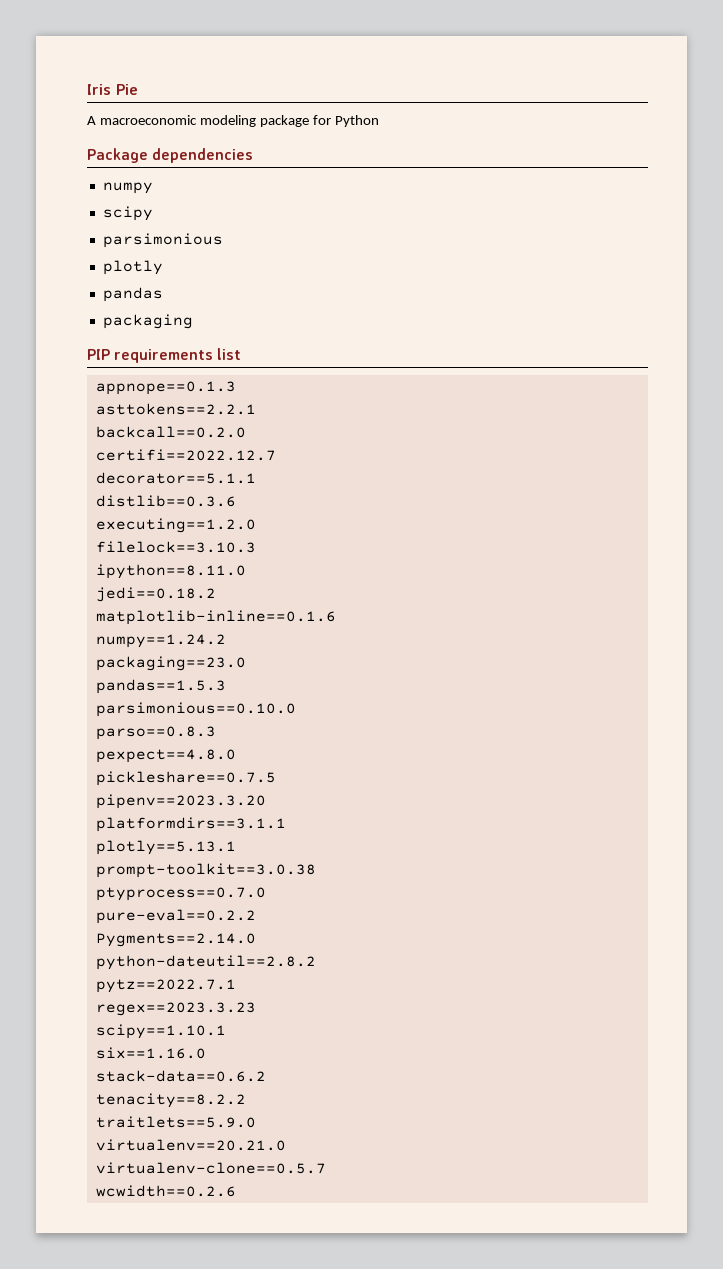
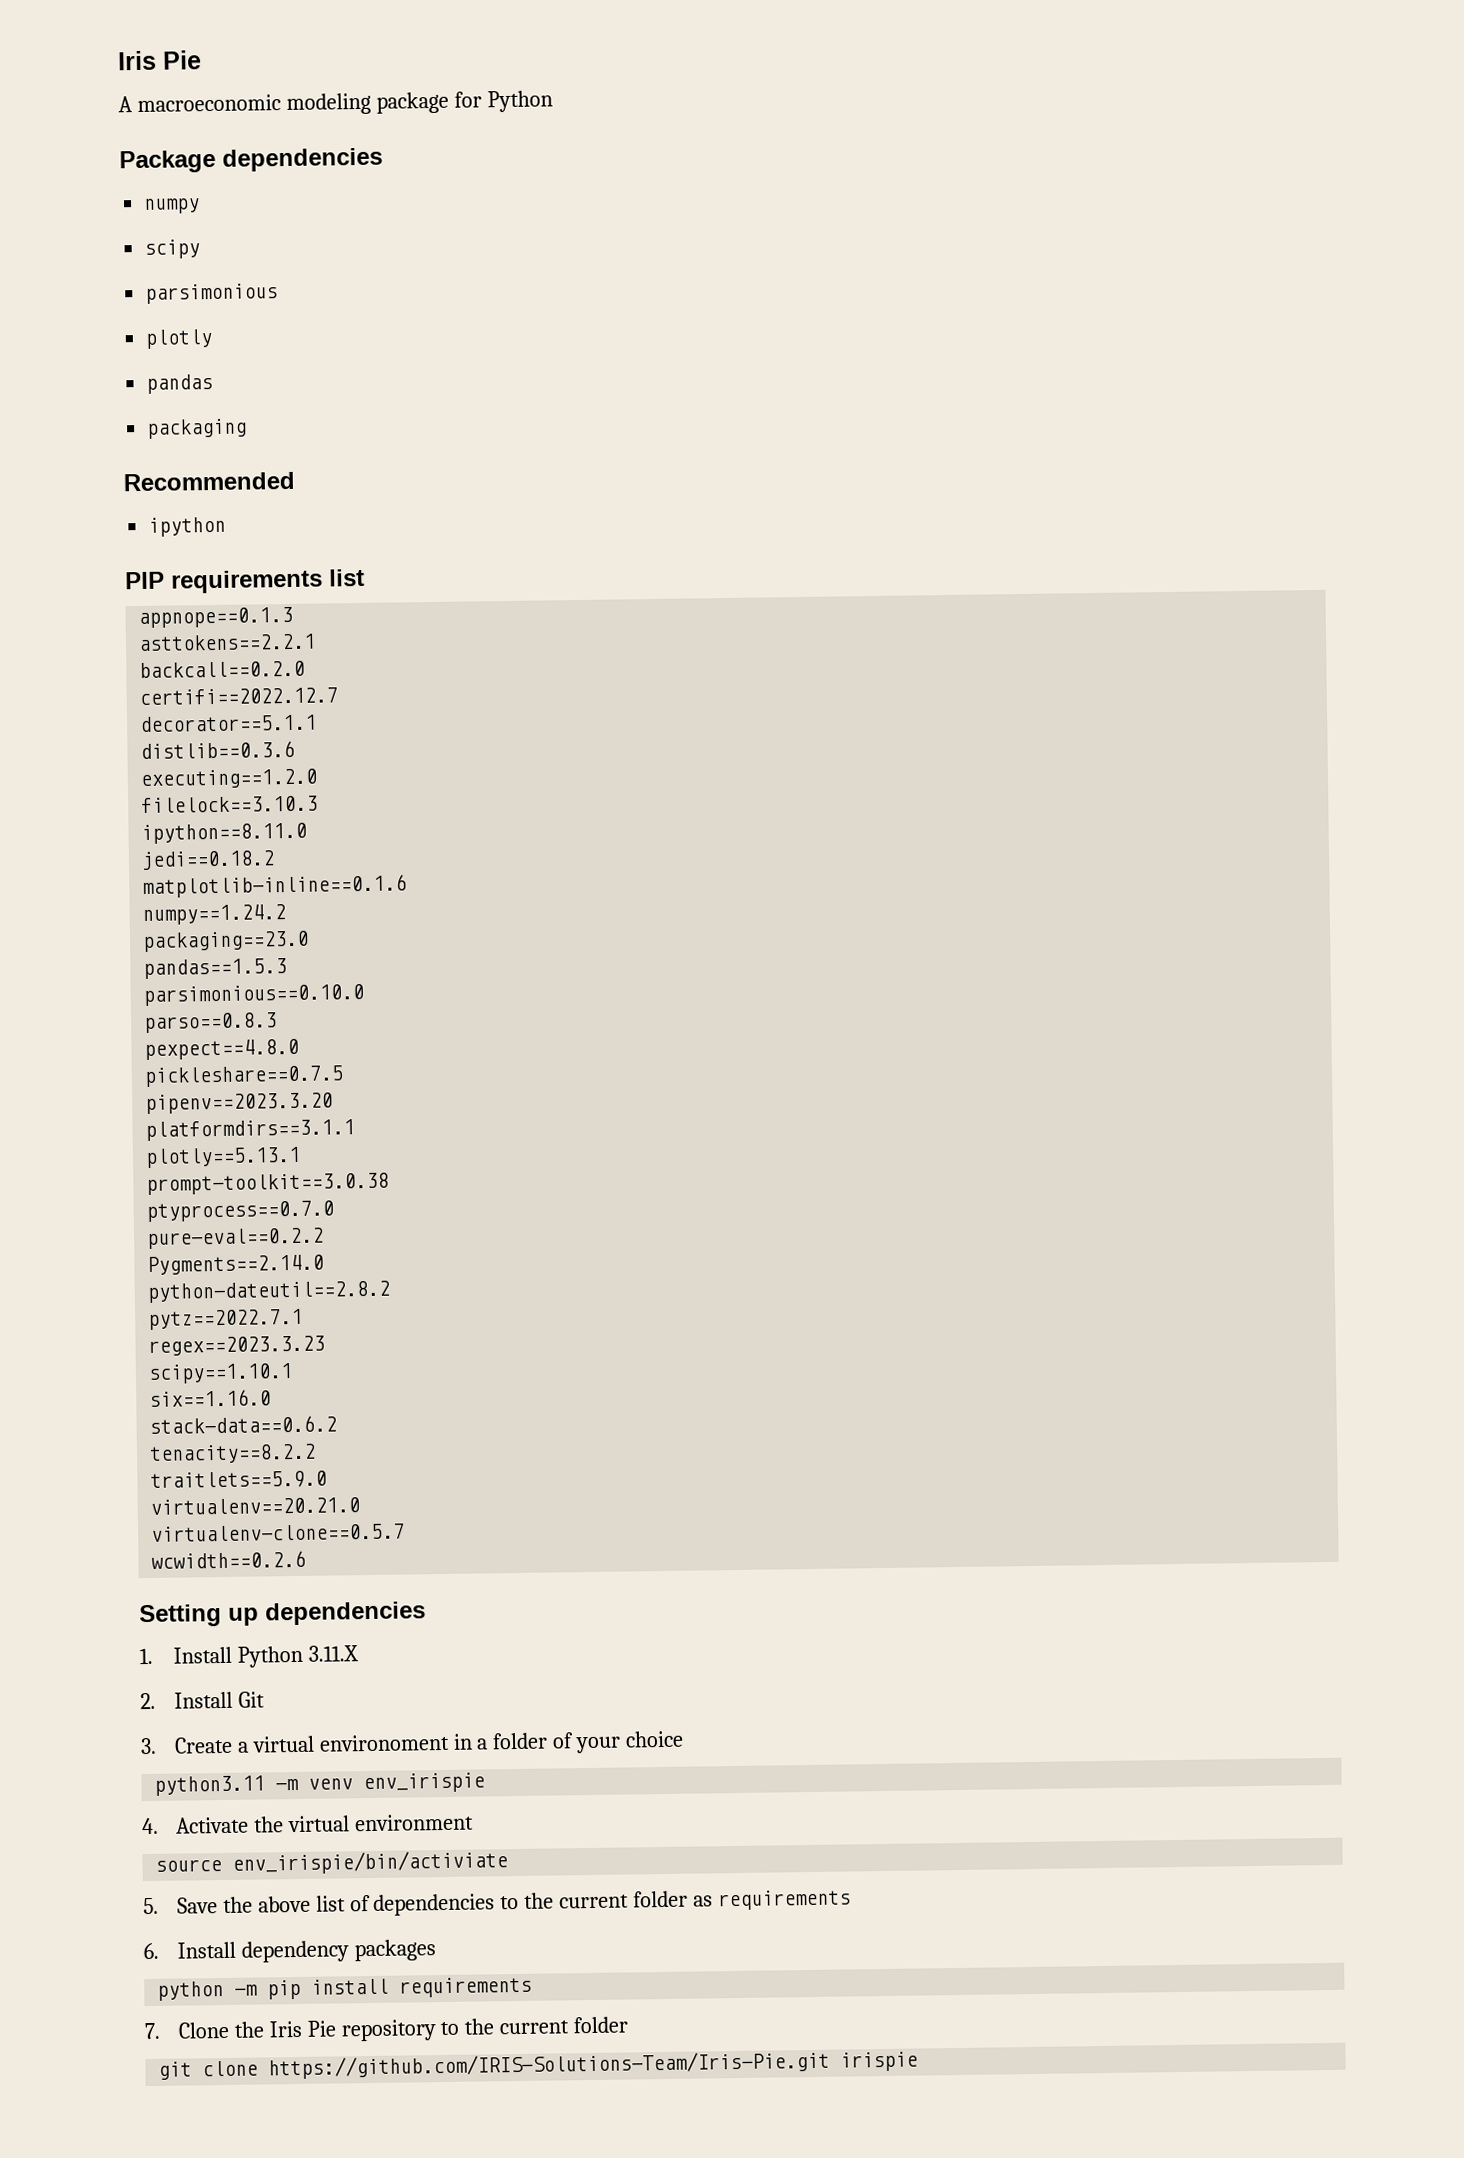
(193, 321) none -> [123,471,295,492] [148,516,227,537] // Recommended // ipython
(236, 1191) none -> [139,1601,426,1628] [139,1645,359,1668] [140,1691,265,1710] [140,1730,685,1755] [154,1772,486,1796] [142,1813,474,1835] [155,1850,509,1875] [143,1889,852,1916] [143,1939,436,1963] [157,1976,533,2001] [144,2016,629,2042] [158,2050,919,2080] // Setting up dependencies // 1. Install Python 3.11.X // 2. Install Git // 3. Create a virtual environoment in a folder of your choice // python3.11 -m venv env_irispie // 4. Activate the virtual environment // source env_irispie/bin/activiate // 5. Save the above list of dependencies to the current folder as requirements // 6. Install dependency packages // python -m pip install requirements // 7. Clone the Iris Pie repository to the current folder // git clone https://github.com/IRIS-Solutions-Team/Iris-Pie.git irispie

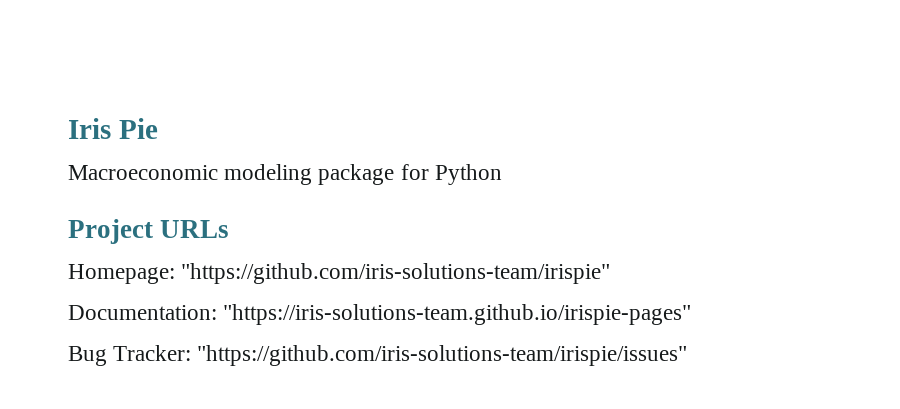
[118,94,281,113] A macroeconomic -> [68,165,218,180] Macroeconomic
[119,147,383,174] [143,198,201,214] [144,239,201,259] [145,283,279,304] [145,328,214,349] [146,373,214,394] [146,418,248,439] [123,471,295,492] [148,516,227,537] [125,568,365,594] [138,606,294,629] [138,633,317,652] [139,660,306,679] [139,687,339,706] [140,714,318,733] [140,740,296,760] [140,768,318,790] [141,795,319,814] [141,822,308,845] [141,850,276,871] [142,874,408,899] [142,904,287,926] [142,930,310,953] [143,958,288,980] [143,983,365,1006] [144,1012,278,1033] [144,1038,300,1060] [144,1065,345,1087] [145,1092,334,1114] [145,1119,356,1141] [145,1146,302,1168] [146,1172,390,1195] [146,1200,335,1222] [147,1227,325,1249] [147,1254,325,1275] [147,1280,391,1303] [148,1308,304,1330] [148,1335,326,1356] [148,1363,294,1384] [149,1389,272,1407] [149,1415,338,1434] [149,1443,317,1464] [150,1470,328,1489] [150,1497,361,1515] [151,1523,406,1542] [151,1550,307,1569] [139,1601,426,1628] [139,1645,359,1668] [140,1691,265,1710] [140,1730,685,1755] [154,1772,486,1796] [142,1813,474,1835] [155,1850,509,1875] [143,1889,852,1916] [143,1939,436,1963] [157,1976,533,2001] [144,2016,629,2042] [158,2050,919,2080] Package dependencies // numpy // scipy // parsimonious // plotly // pandas // packaging // Recommended // ipython // PIP requirements list // appnope==0.1.3 // asttokens==2.2.1 // backcall==0.2.0 // certifi==2022.12.7 // decorator==5.1.1 // distlib==0.3.6 // executing==1.2.0 // filelock==3.10.3 // ipython==8.11.0 // jedi==0.18.2 // matplotlib-inline==0.1.6 // numpy==1.24.2 // packaging==23.0 // pandas==1.5.3 // parsimonious==0.10.0 // parso==0.8.3 // pexpect==4.8.0 // pickleshare==0.7.5 // pipenv==2023.3.20 // platformdirs==3.1.1 // plotly==5.13.1 // prompt-toolkit==3.0.38 // ptyprocess==0.7.0 // pure-eval==0.2.2 // Pygments==2.14.0 // python-dateutil==2.8.2 // pytz==2022.7.1 // regex==2023.3.23 // scipy==1.10.1 // six==1.16.0 // stack-data==0.6.2 // tenacity==8.2.2 // traitlets==5.9.0 // virtualenv==20.21.0 // virtualenv-clone==0.5.7 // wcwidth==0.2.6 // Setting up dependencies // 1. Install Python 3.11.X // 2. Install Git // 3. Create a virtual environoment in a folder of your choice // python3.11 -m venv env_irispie // 4. Activate the virtual environment // source env_irispie/bin/activiate // 5. Save the above list of dependencies to the current folder as requirements // 6. Install dependency packages // python -m pip install requirements // 7. Clone the Iris Pie repository to the current folder // git clone https://github.com/IRIS-Solutions-Team/Iris-Pie.git irispie -> [68,219,230,244] [68,263,611,284] [68,304,692,325] [68,345,688,366] Project URLs // Homepage: "https://github.com/iris-solutions-team/irispie" // Documentation: "https://iris-solutions-team.github.io/irispie-pages" // Bug Tracker: "https://github.com/iris-solutions-team/irispie/issues"

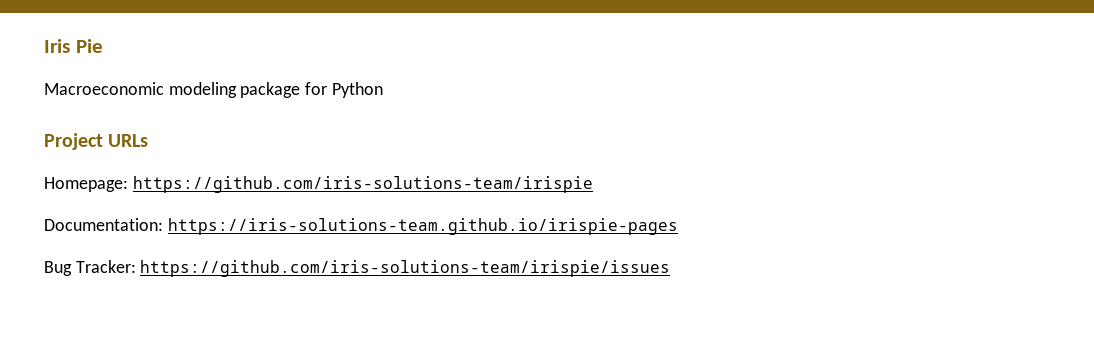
[181,263,611,284] "https://github.com/iris-solutions-team/irispie" -> [132,176,593,193] https://github.com/iris-solutions-team/irispie
[223,304,692,325] "https://iris-solutions-team.github.io/irispie-pages" -> [167,218,678,235] https://iris-solutions-team.github.io/irispie-pages
[197,345,688,366] "https://github.com/iris-solutions-team/irispie/issues" -> [140,260,671,277] https://github.com/iris-solutions-team/irispie/issues

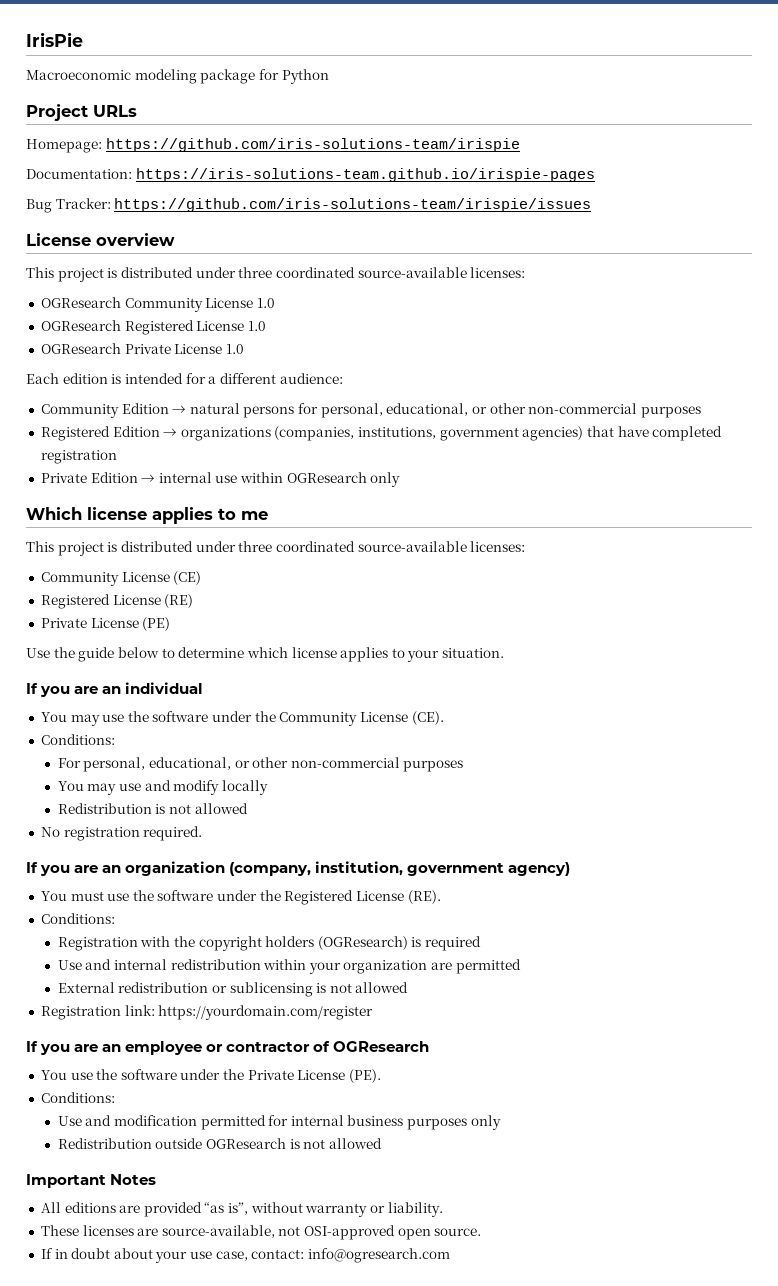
[44,39,103,53] Iris Pie -> [26,32,83,47] IrisPie
(671, 268) none -> [26,233,175,246] [26,267,526,282] [40,297,275,312] [40,320,266,335] [40,343,244,354] [26,373,343,384] [40,403,701,418] [40,426,723,441] [40,450,117,464] [40,472,401,487] [26,507,268,524] [26,541,526,556] [40,571,202,586] [40,594,194,609] [40,617,171,631] [26,647,505,662] [26,682,204,697] [40,711,444,726] [40,734,115,745] [57,757,464,772] [57,780,268,795] [57,803,248,814] [40,826,203,841] [26,861,571,876] [40,890,441,905] [40,913,115,924] [57,936,482,951] [57,959,521,974] [57,982,409,997] [40,1005,374,1020] [26,1041,430,1055] [40,1069,382,1083] [40,1092,115,1103] [57,1115,501,1130] [57,1138,382,1149] [26,1174,157,1188] [40,1202,443,1217] [40,1225,482,1240] [40,1248,451,1263] // License overview // This project is distributed under three coordinated source-available licenses: // OGResearch Community License 1.0 // OGResearch Registered License 1.0 // OGResearch Private License 1.0 // Each edition is intended for a different audience: // Community Edition → natural persons for personal, educational, or other non-commercial purposes // Registered Edition → organizations (companies, institutions, government agencies) that have completed registration // Private Edition → internal use within OGResearch only // Which license applies to me // This project is distributed under three coordinated source-available licenses: // Community License (CE) // Registered License (RE) // Private License (PE) // Use the guide below to determine which license applies to your situation. // If you are an individual // You may use the software under the Community License (CE). // Conditions: // For personal, educational, or other non-commercial purposes // You may use and modify locally // Redistribution is not allowed // No registration required. // If you are an organization (company, institution, government agency) // You must use the software under the Registered License (RE). // Conditions: // Registration with the copyright holders (OGResearch) is required // Use and internal redistribution within your organization are permitted // External redistribution or sublicensing is not allowed // Registration link: https://yourdomain.com/register // If you are an employee or contractor of OGResearch // You use the software under the Private License (PE). // Conditions: // Use and modification permitted for internal business purposes only // Redistribution outside OGResearch is not allowed // Important Notes // All editions are provided “as is”, without warranty or liability. // These licenses are source-available, not OSI-approved open source. // If in doubt about your use case, contact: info@ogresearch.com

